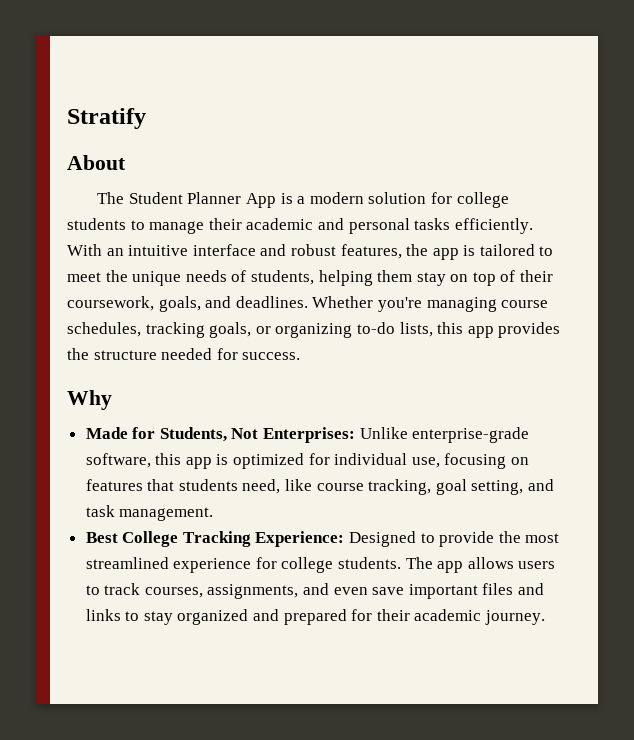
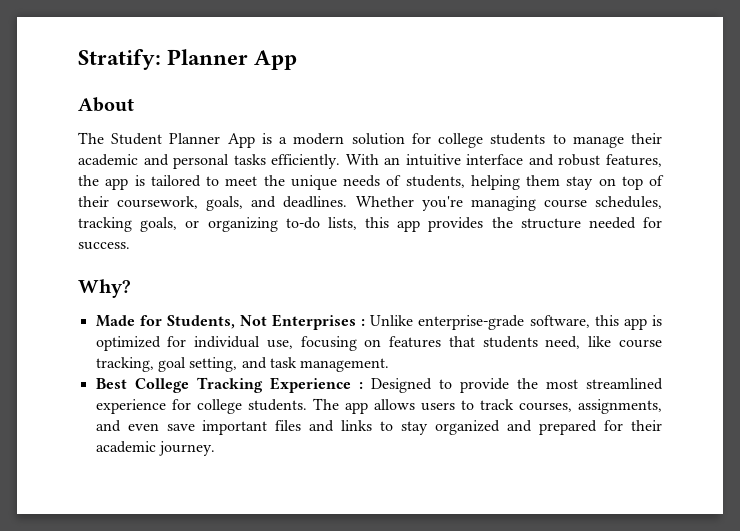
[67,108,146,129] Stratify -> [78,49,298,70] Stratify: Planner App
[67,390,112,410] Why -> [78,279,131,298] Why?
[263,427,356,443] Enterprises: -> [272,314,366,330] Enterprises :
[255,531,345,547] Experience: -> [269,377,363,393] Experience :

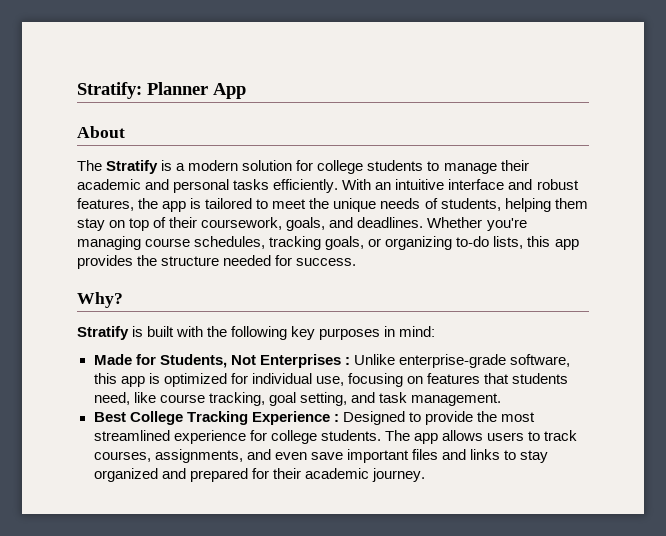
[111,133,255,148] Student Planner App -> [106,160,159,174] Stratify
(131, 288) none -> [77,326,436,340] // Stratify is built with the following key purposes in mind:

